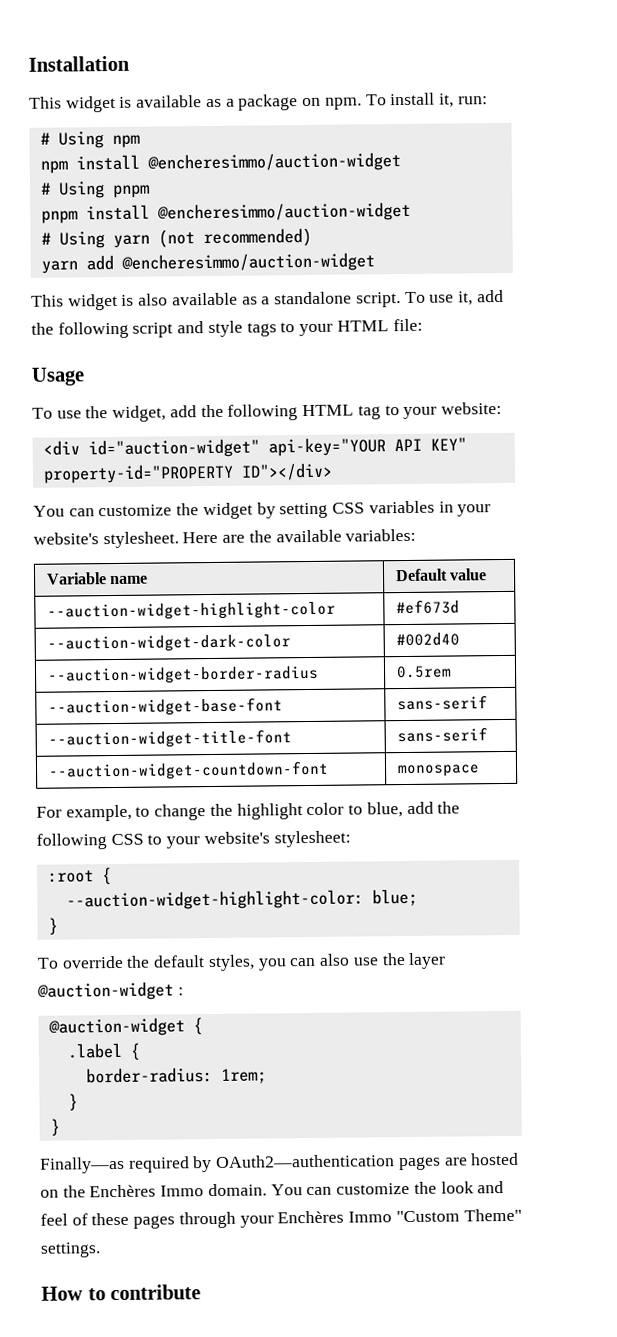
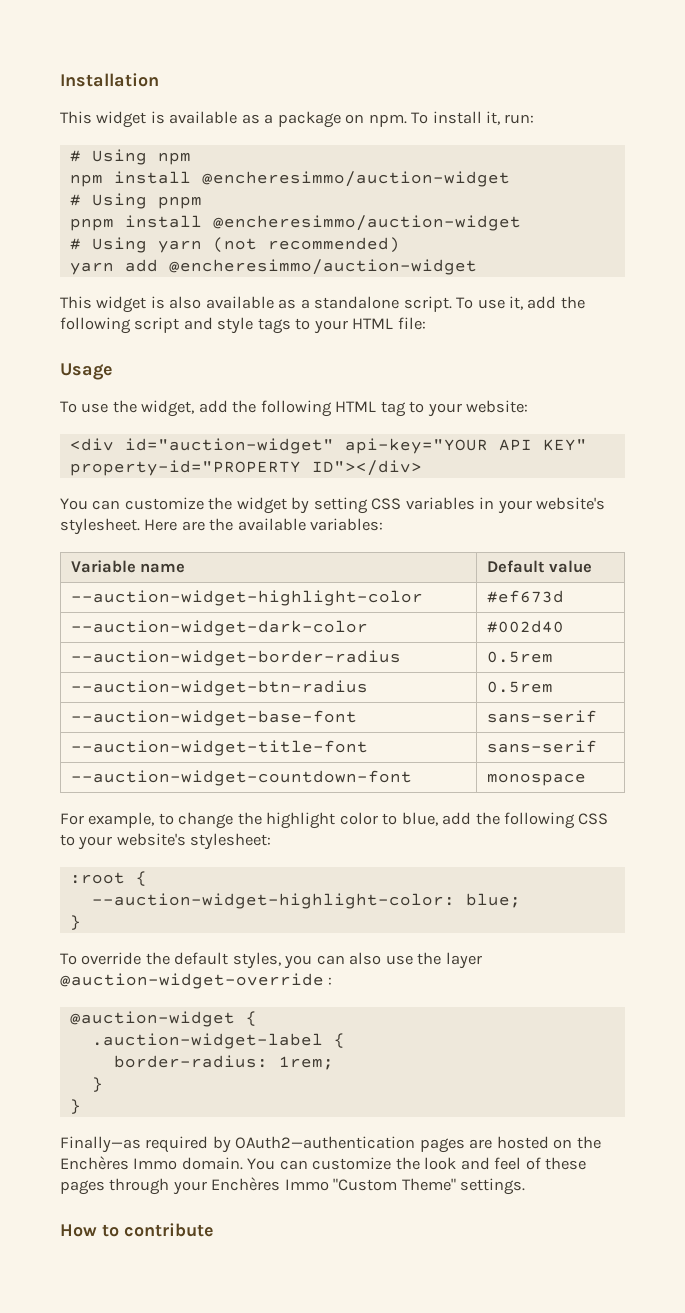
(452, 672) none -> [71,680,369,696] [487,681,554,693] // --auction-widget-btn-radius | 0.5rem
[37,981,174,1001] @auction-widget -> [60,973,324,989] @auction-widget-override
[66,1042,123,1059] .label -> [91,1033,323,1049] .auction-widget-label

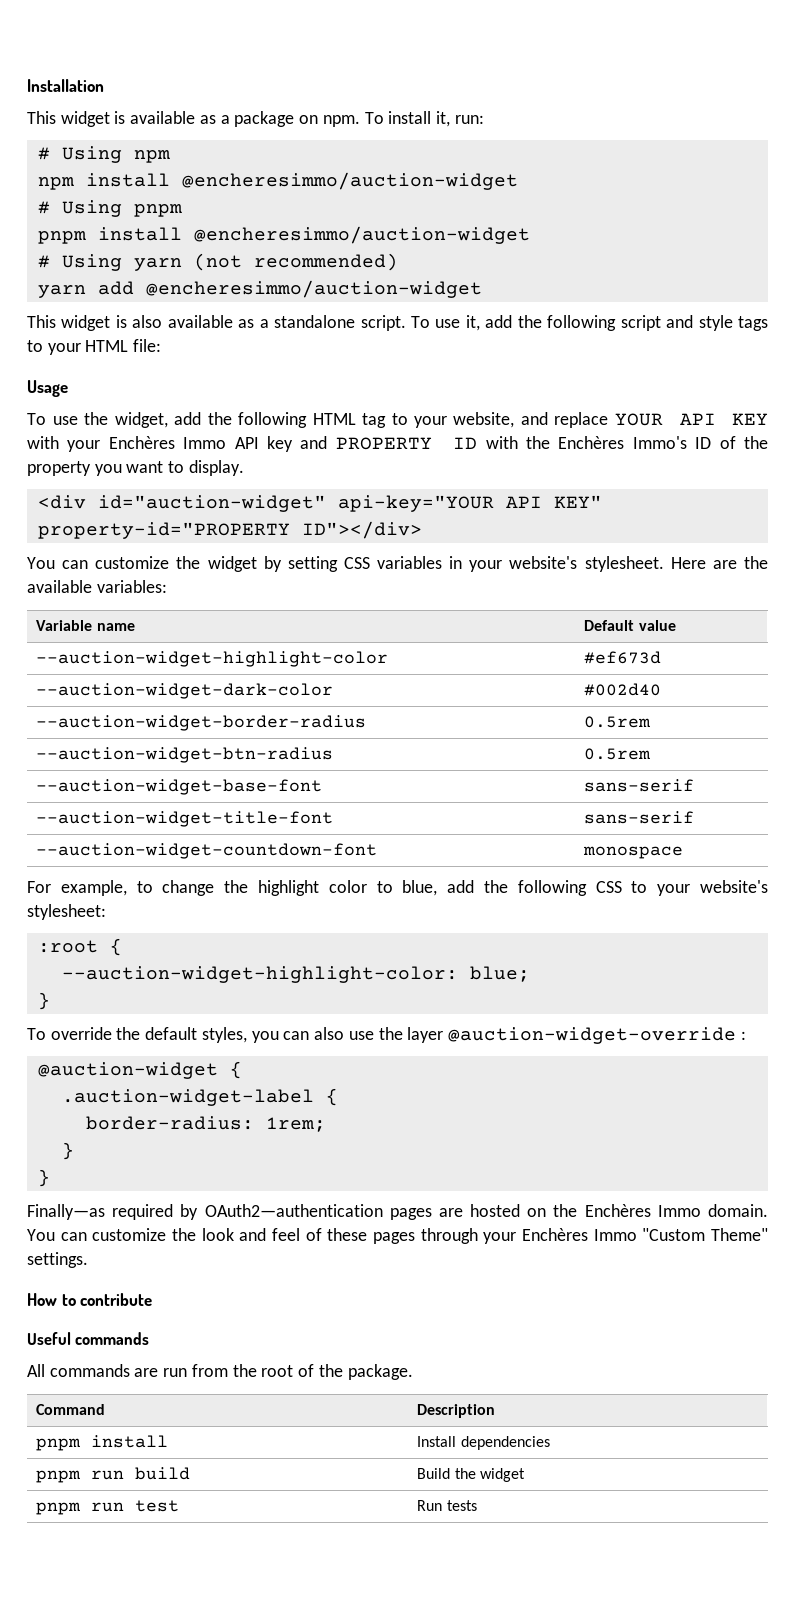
[466,400,529,413] website: -> [453,412,769,428] [27,436,768,452] [27,460,244,476] website, and replace YOUR API KEY with your Enchères Immo API key and PROPERTY ID with the Enchères Immo's ID of the property you want to display.
(214, 1230) none -> [27,1332,150,1345] [27,1364,413,1380] [36,1404,106,1415] [417,1404,496,1418] [36,1435,169,1451] [417,1436,550,1450] [36,1467,191,1483] [417,1468,526,1482] [36,1500,180,1515] [417,1500,477,1511] // Useful commands // All commands are run from the root of the package. // Command | Description // pnpm install | Install dependencies // pnpm run build | Build the widget // pnpm run test | Run tests

